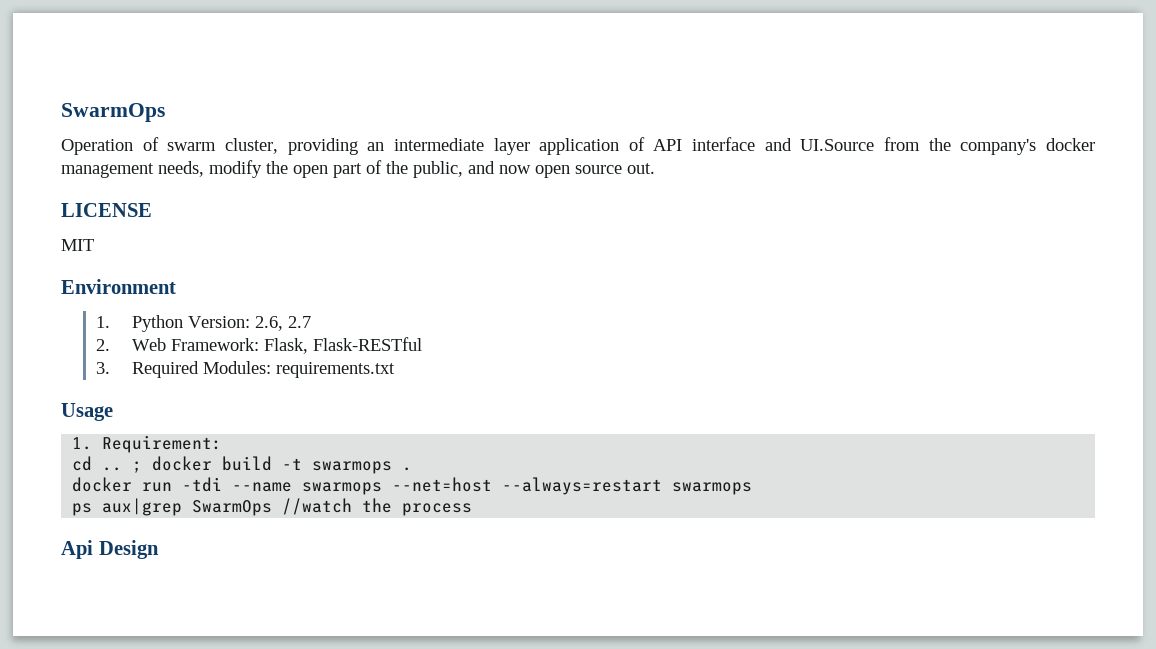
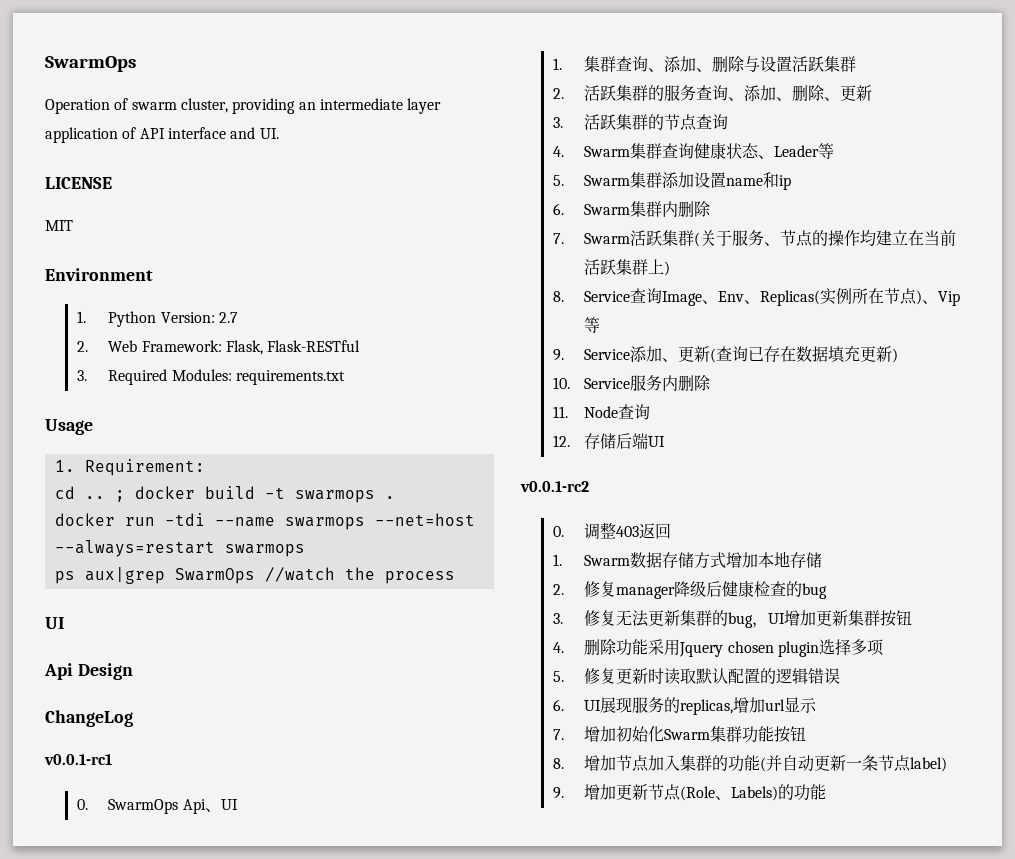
[800,137,1095,155] [61,160,655,178] UI.Source from the company's docker management needs, modify the open part of the public, and now open source out. -> [259,128,279,139] UI.
[254,316,283,331] 2.6, -> (215, 317) none
(473, 509) none -> [45,617,64,629] // UI
(159, 549) none -> [45,710,133,727] [44,754,112,765] [76,799,238,814] [552,56,857,72] [552,85,873,101] [552,114,729,131] [552,142,835,159] [552,172,792,190] [552,201,712,217] [552,230,957,247] [584,259,671,276] [552,288,961,306] [584,317,601,333] [552,346,899,363] [552,375,712,391] [552,404,651,420] [552,433,666,449] [520,481,589,492] [552,522,672,540] [552,551,823,569] [552,580,828,599] [552,610,913,628] [552,639,884,657] [552,668,841,685] [552,697,818,715] [552,726,807,743] [552,755,948,772] [552,784,827,801] // ChangeLog // v0.0.1-rc1 // 0. SwarmOps Api、UI // 1.集群查询、添加、删除与设置活跃集群 // 2.活跃集群的服务查询、添加、删除、更新 // 3.活跃集群的节点查询 // 4. Swarm集群查询健康状态、Leader等 // 5. Swarm集群添加设置name和ip // 6. Swarm集群内删除 // 7. Swarm活跃集群(关于服务、节点的操作均建立在当前活跃集群上) // 8. Service查询Image、Env、Replicas(实例所在节点)、Vip等 // 9. Service添加、更新(查询已存在数据填充更新) // 10. Service服务内删除 // 11. Node查询 // 12.存储后端UI // v0.0.1-rc2 // 0.调整403返回 // 1. Swarm数据存储方式增加本地存储 // 2.修复manager降级后健康检查的bug // 3.修复无法更新集群的bug，UI增加更新集群按钮 // 4.删除功能采用Jquery chosen plugin选择多项 // 5.修复更新时读取默认配置的逻辑错误 // 6. UI展现服务的replicas,增加url显示 // 7.增加初始化Swarm集群功能按钮 // 8.增加节点加入集群的功能(并自动更新一条节点label) // 9.增加更新节点(Role、Labels)的功能

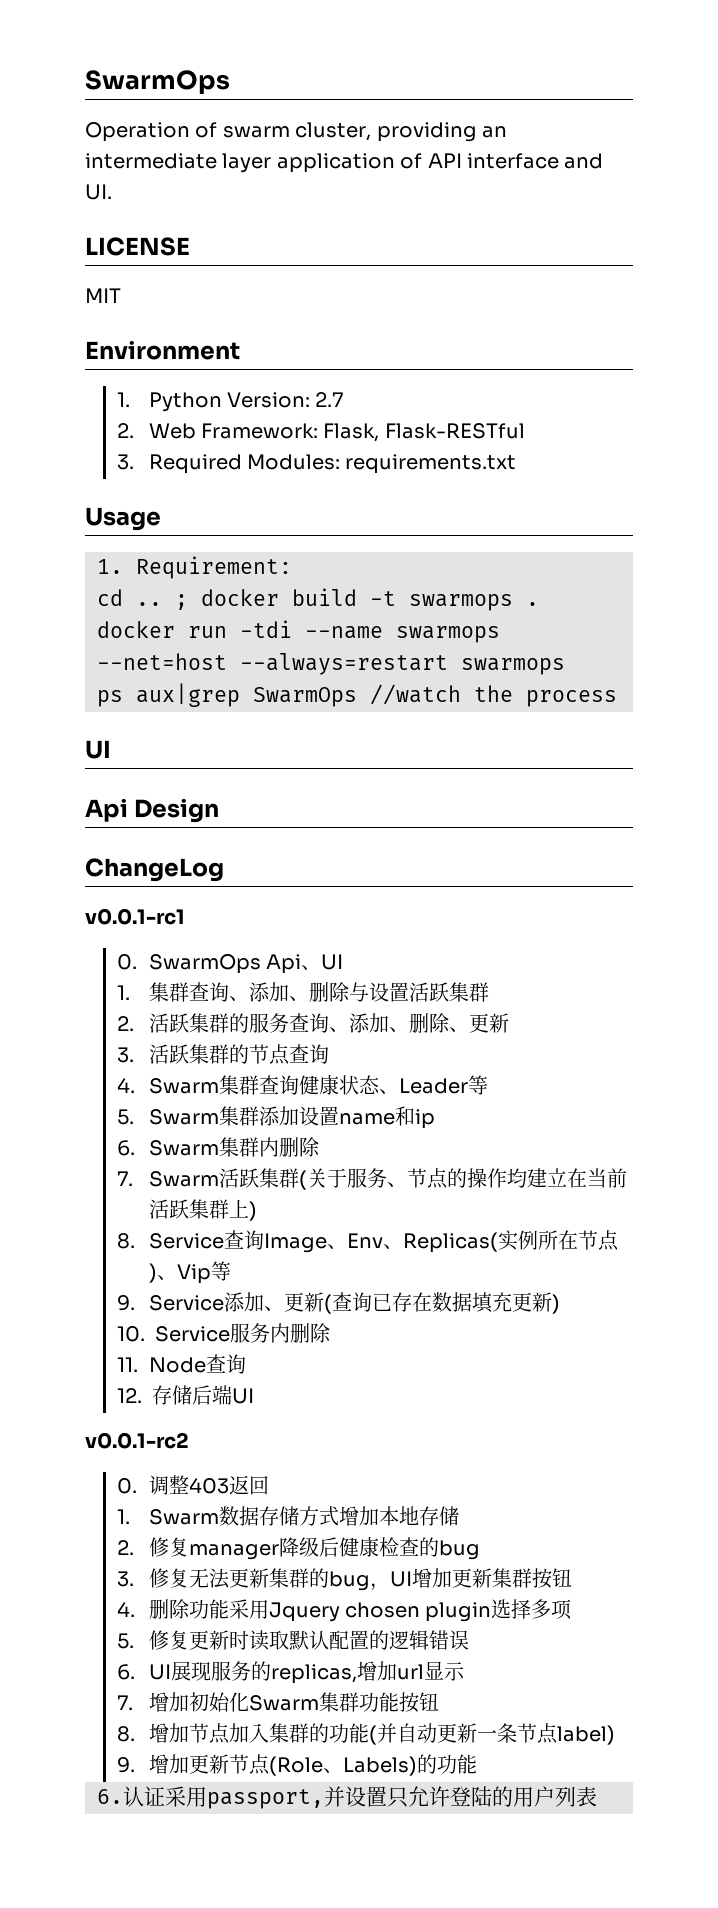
(827, 792) none -> [97,1786,597,1809] // 6.认证采用passport,并设置只允许登陆的用户列表

